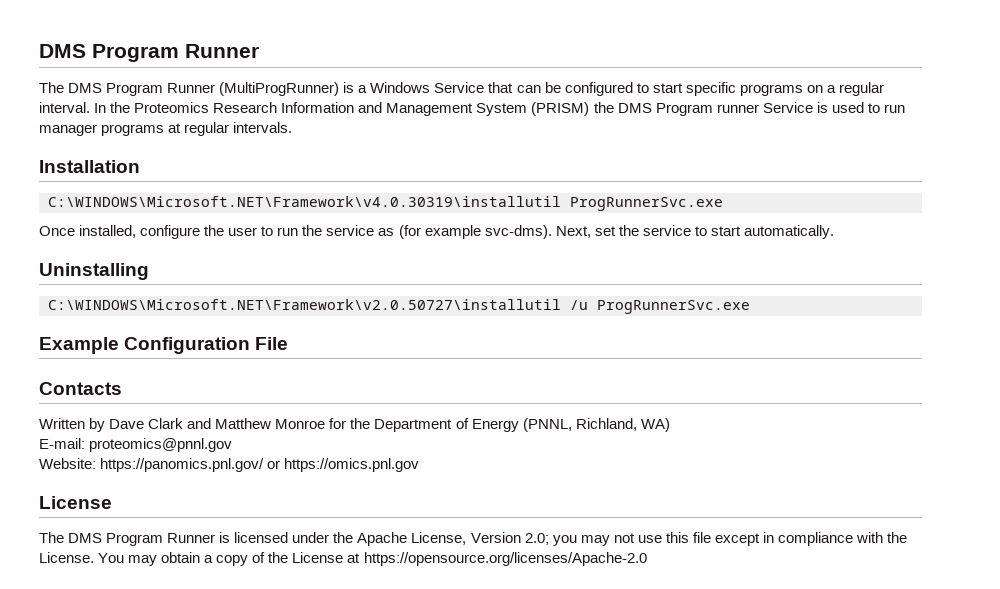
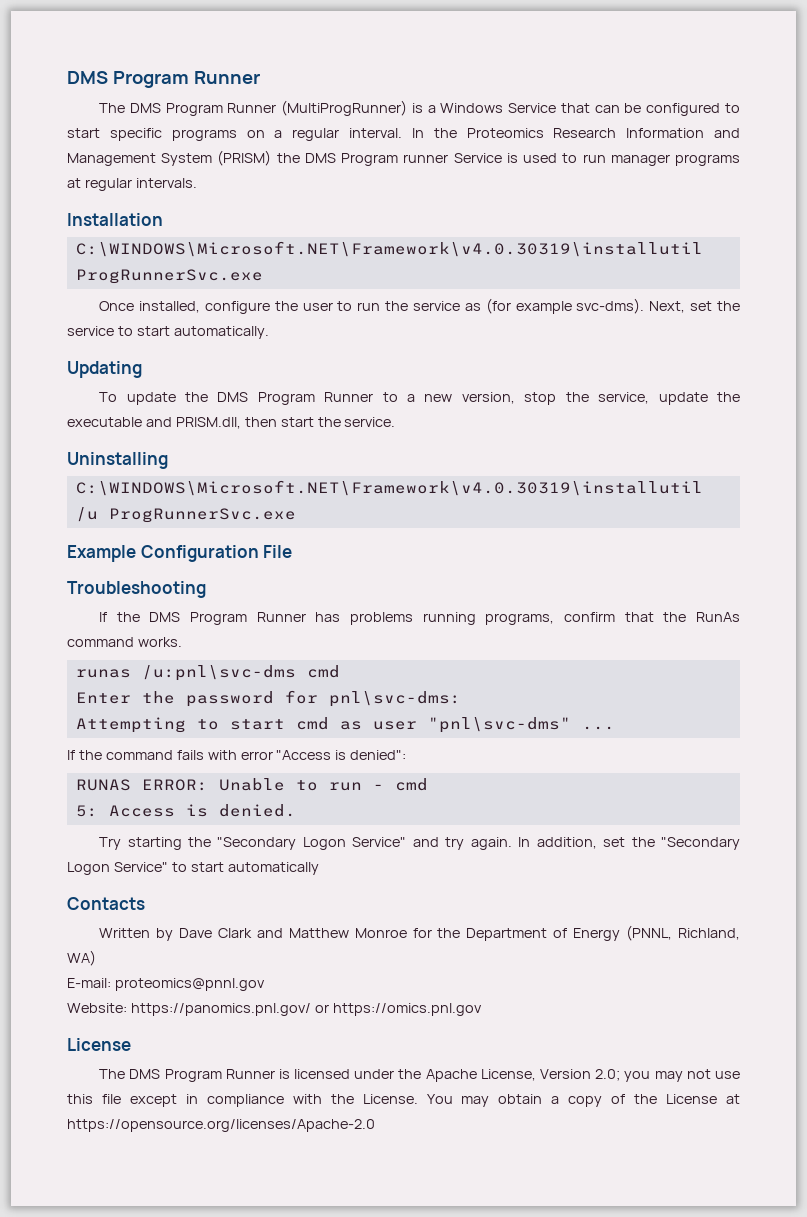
(834, 232) none -> [67,361,142,378] [99,392,741,405] [67,417,396,429] // Updating // To update the DMS Program Runner to a new version, stop the service, update the executable and PRISM.dll, then start the service.
[48,299,561,310] C:\WINDOWS\Microsoft.NET\Framework\v2.0.50727\installutil -> [75,480,703,496] C:\WINDOWS\Microsoft.NET\Framework\v4.0.30319\installutil
(289, 343) none -> [67,581,206,598] [99,612,740,625] [67,637,182,647] [75,665,340,681] [75,690,461,707] [75,717,615,733] [67,750,407,760] [75,778,428,791] [75,804,296,817] [99,837,740,850] [67,862,319,875] // Troubleshooting // If the DMS Program Runner has problems running programs, confirm that the RunAs command works. // runas /u:pnl\svc-dms cmd // Enter the password for pnl\svc-dms: // Attempting to start cmd as user "pnl\svc-dms" ... // If the command fails with error "Access is denied": // RUNAS ERROR: Unable to run - cmd // 5: Access is denied. // Try starting the "Secondary Logon Service" and try again. In addition, set the "Secondary Logon Service" to start automatically

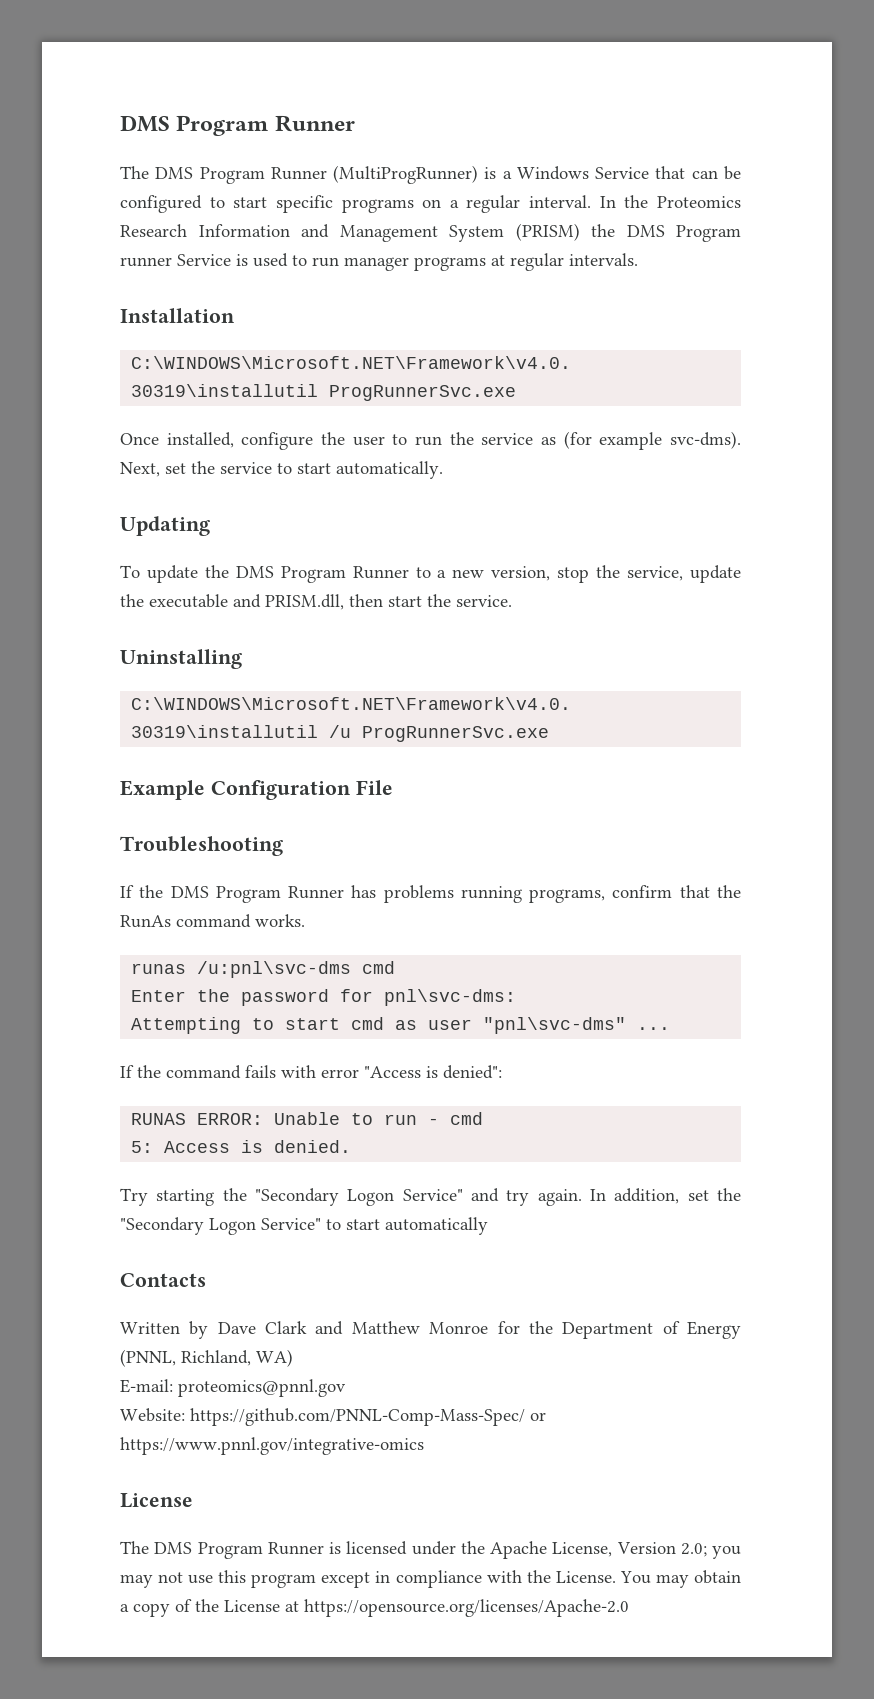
[130,1003,482,1016] https://panomics.pnl.gov/ or https://omics.pnl.gov -> [190,1408,546,1426] [120,1437,424,1455] https://github.com/PNNL-Comp-Mass-Spec/ or https://www.pnnl.gov/integrative-omics
[101,1094,121,1104] file -> [251,1574,317,1588] program

